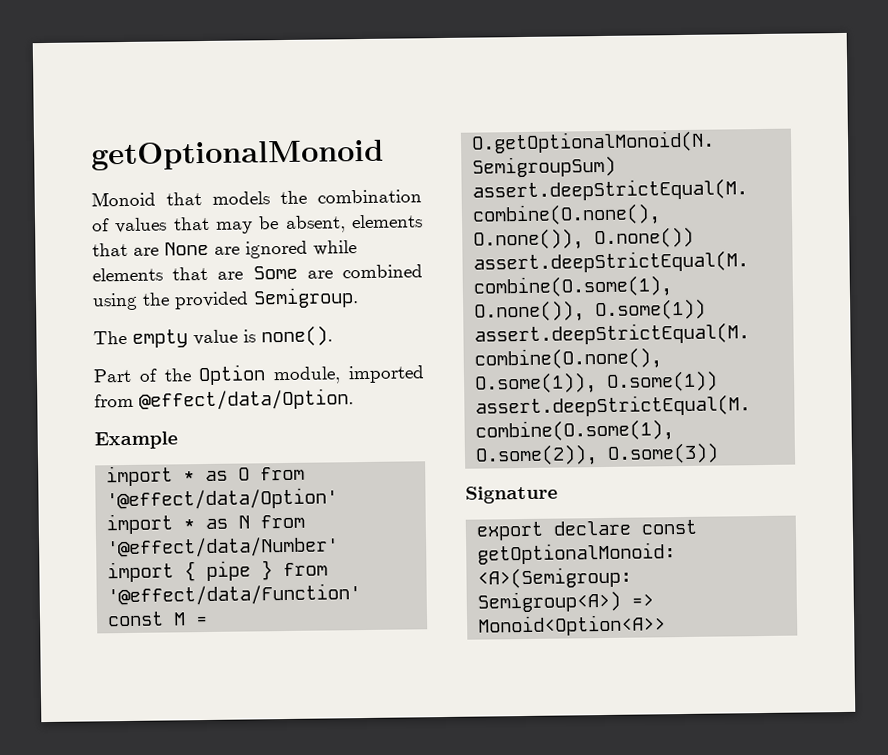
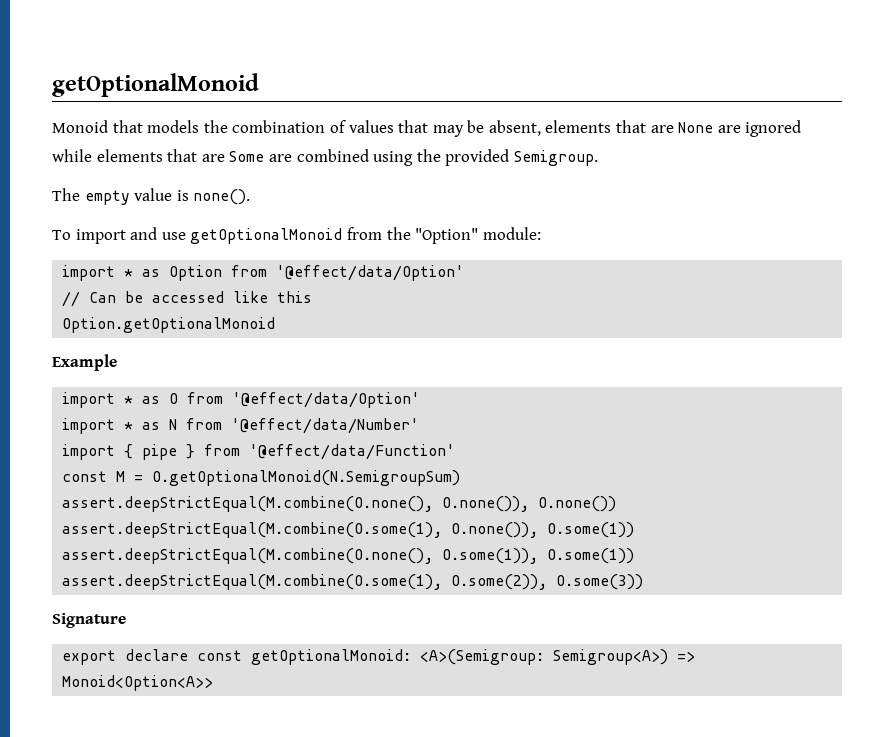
[93,364,425,386] [94,388,354,411] Part of the Option module, imported from @effect/data/Option. -> [52,227,541,244] [62,265,465,281] [62,291,313,307] [62,317,276,333] To import and use getOptionalMonoid from the "Option" module: // import * as Option from '@effect/data/Option' // // Can be accessed like this // Option.getOptionalMonoid

